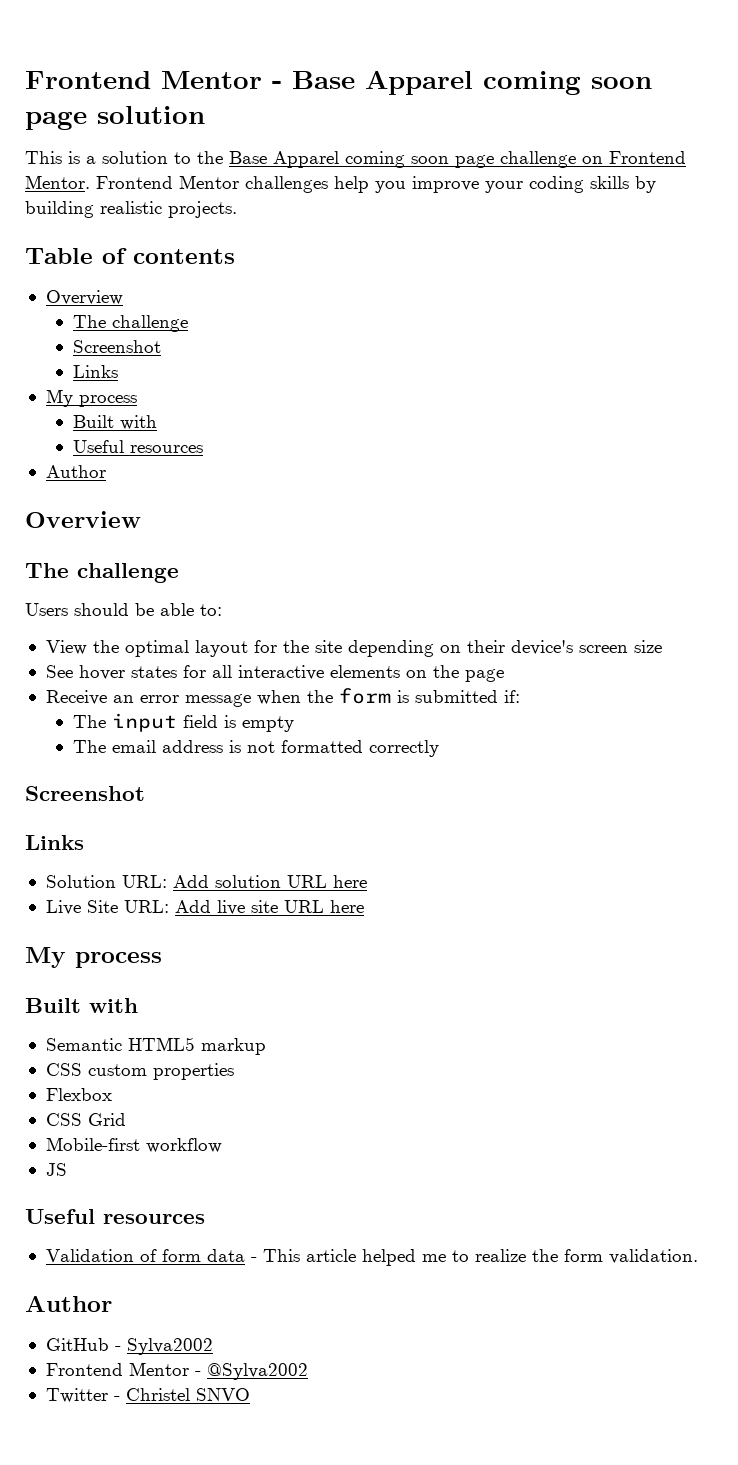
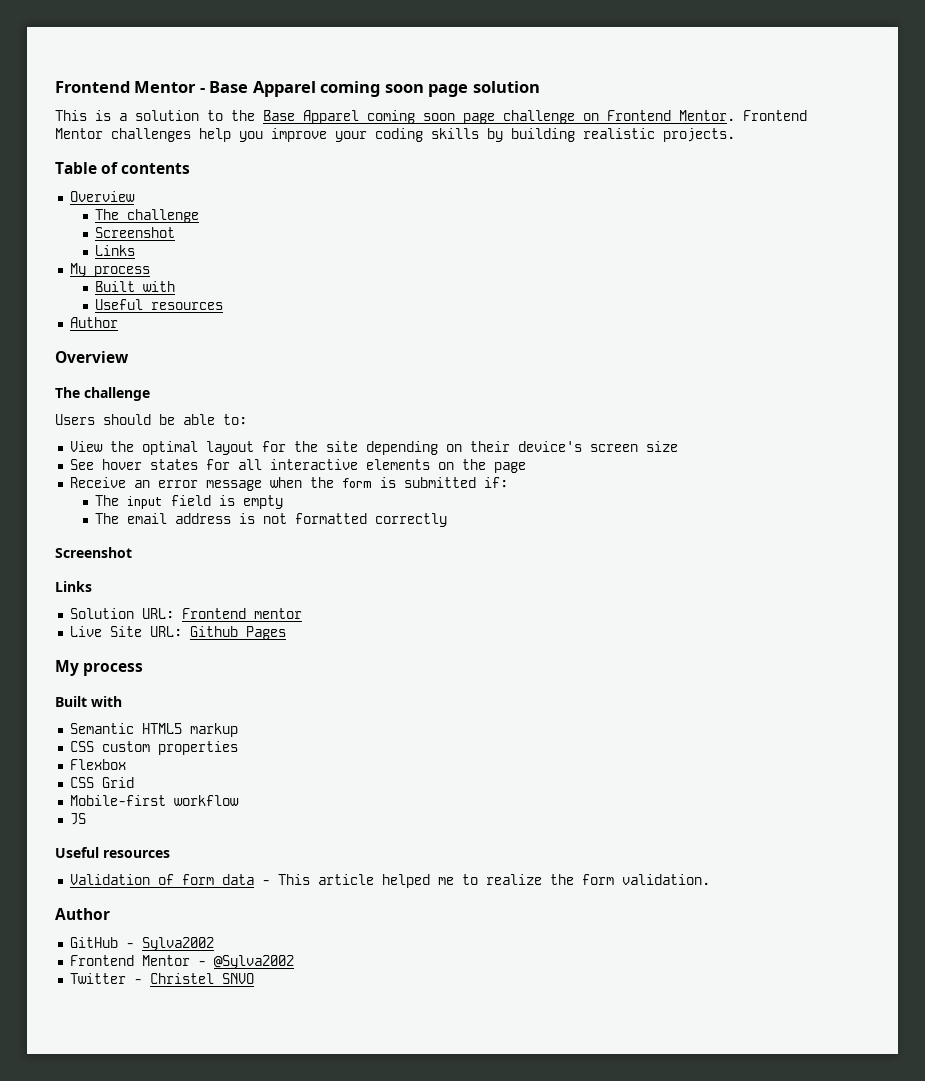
[172,875,367,888] Add solution URL here -> [181,608,302,619] Frontend mentor
[174,900,364,915] Add live site URL here -> [189,626,286,640] Github Pages

